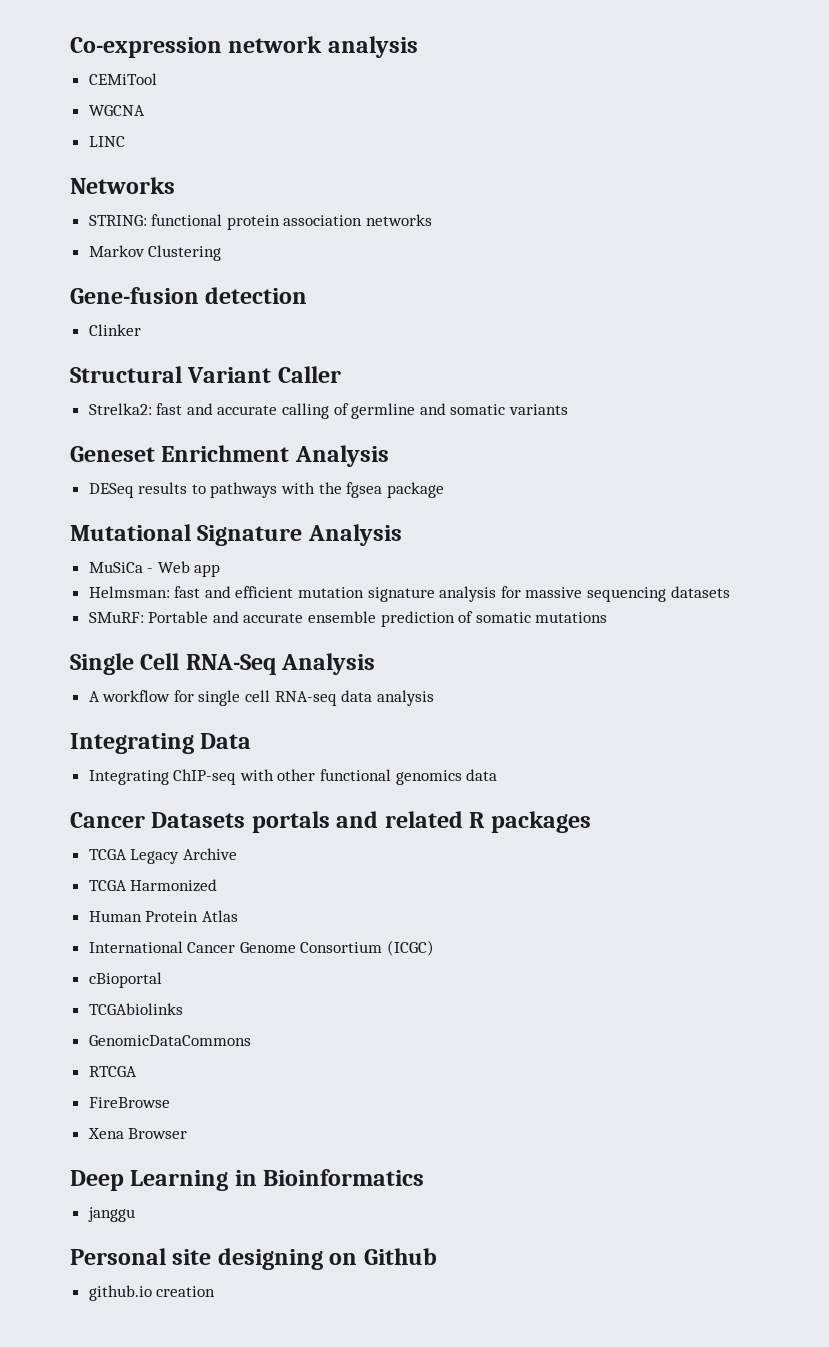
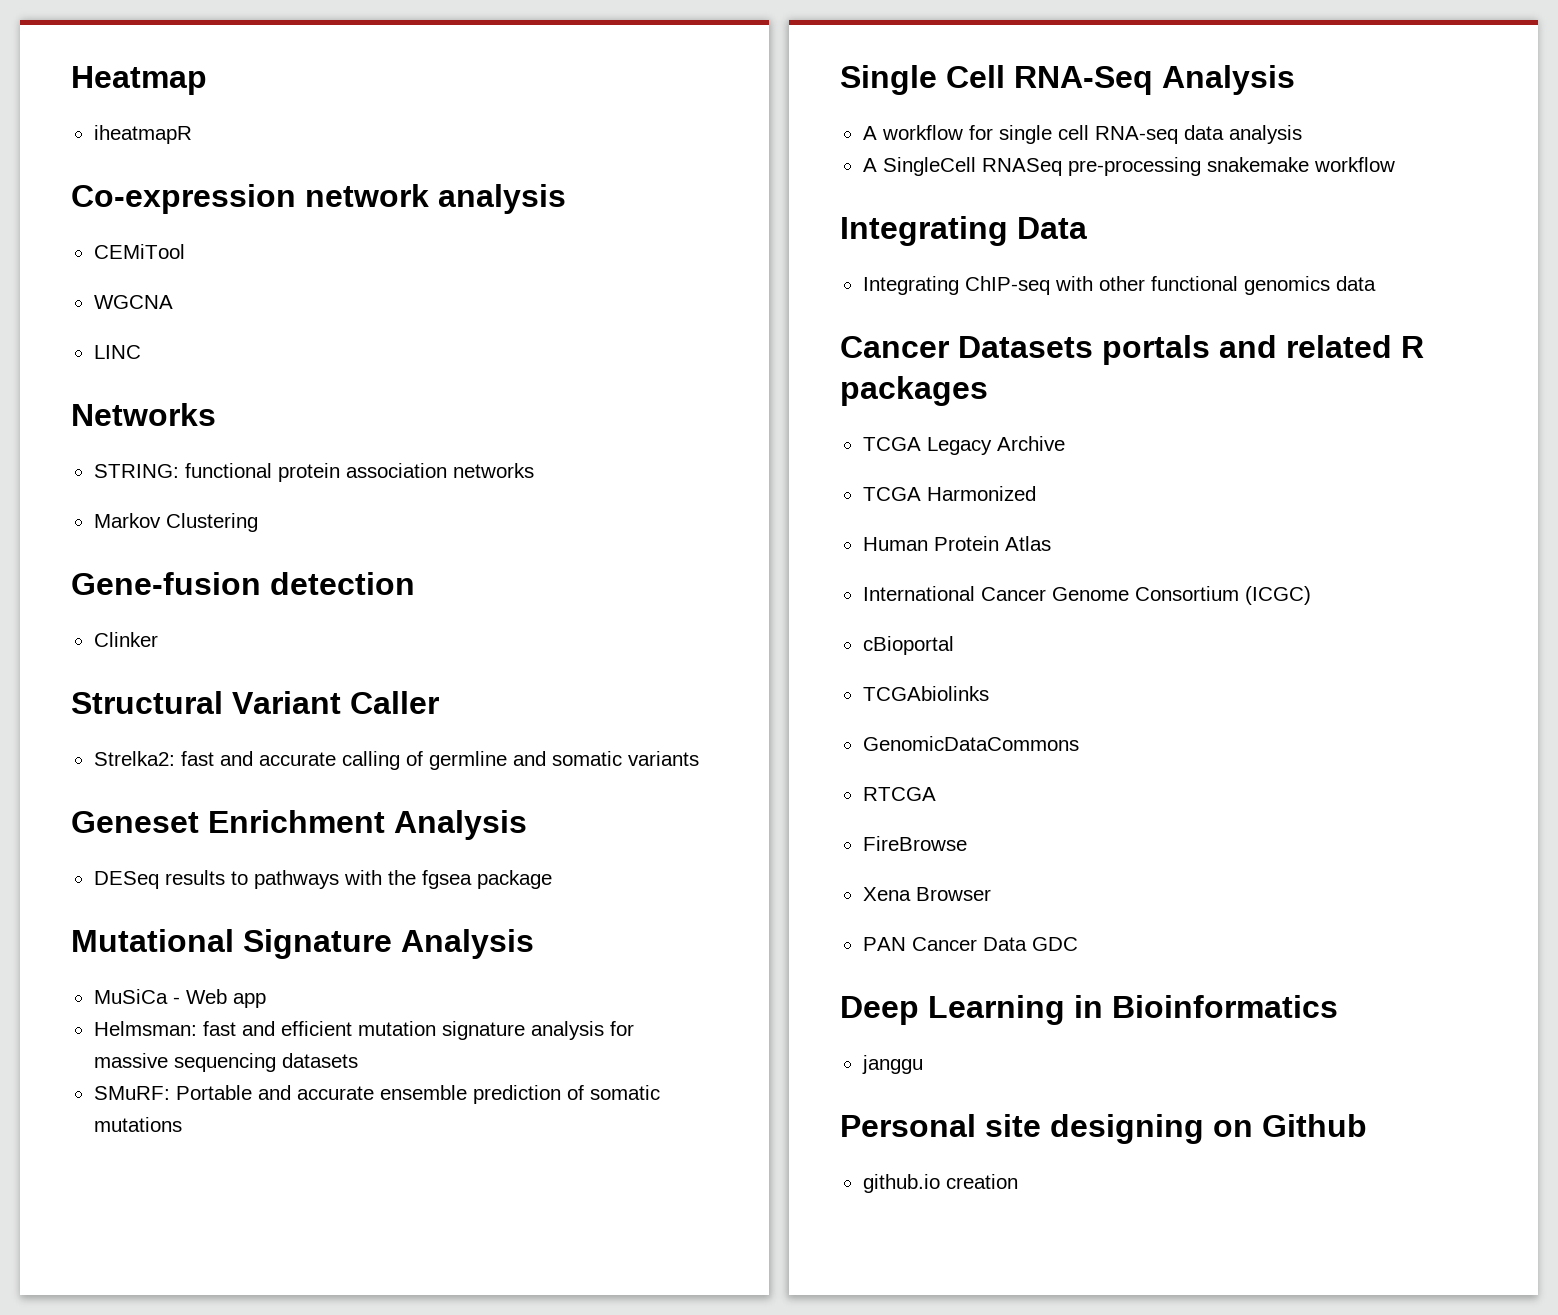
(70, 47) none -> [71,66,207,95] [93,125,192,144] Heatmap // iheatmapR //
(434, 698) none -> [862,157,1395,176] // A SingleCell RNASeq pre-processing snakemake workflow
(188, 1133) none -> [862,937,1078,951] // PAN Cancer Data GDC

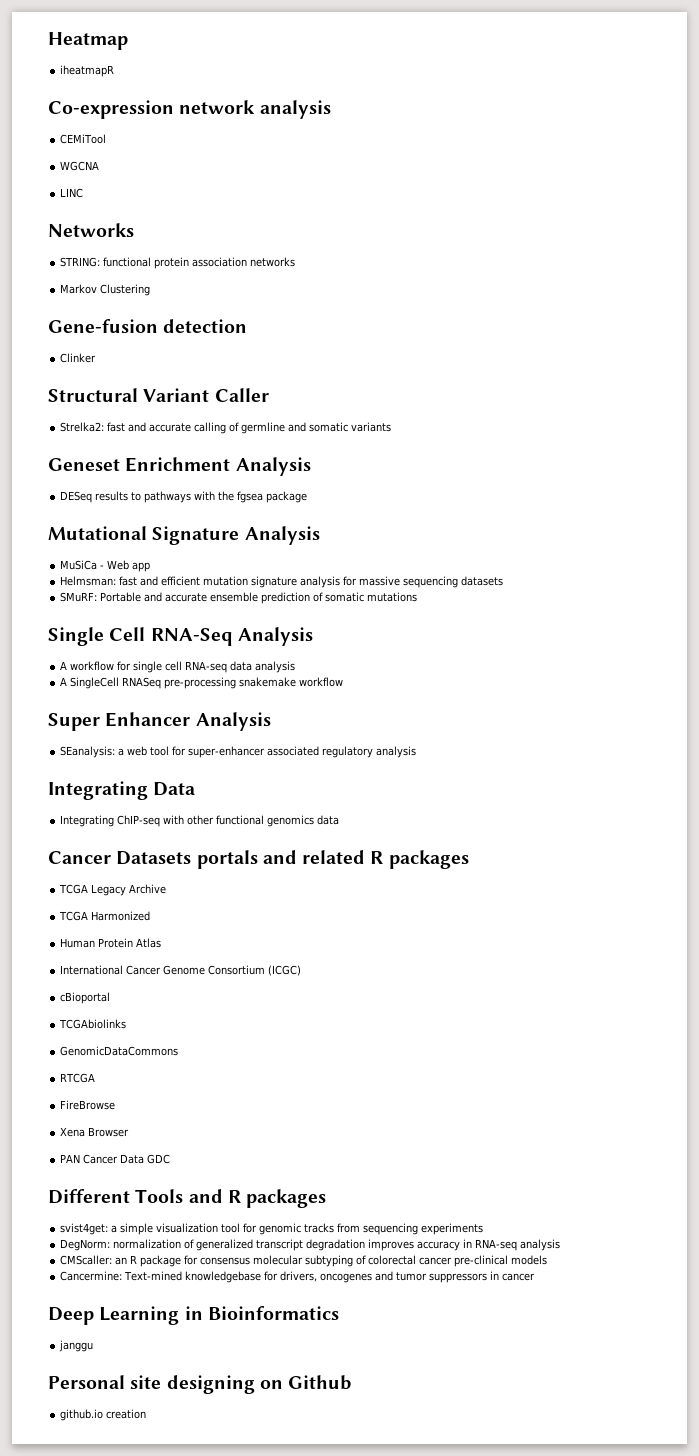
(1395, 164) none -> [48,712,271,731] [60,746,417,758] // Super Enhancer Analysis // SEanalysis: a web tool for super-enhancer associated regulatory analysis
(1078, 944) none -> [48,1189,327,1208] [60,1223,484,1235] [60,1239,561,1251] [60,1255,548,1267] [60,1271,536,1283] // Different Tools and R packages // svist4get: a simple visualization tool for genomic tracks from sequencing experiments // DegNorm: normalization of generalized transcript degradation improves accuracy in RNA-seq analysis // CMScaller: an R package for consensus molecular subtyping of colorectal cancer pre-clinical models // Cancermine: Text-mined knowledgebase for drivers, oncogenes and tumor suppressors in cancer

